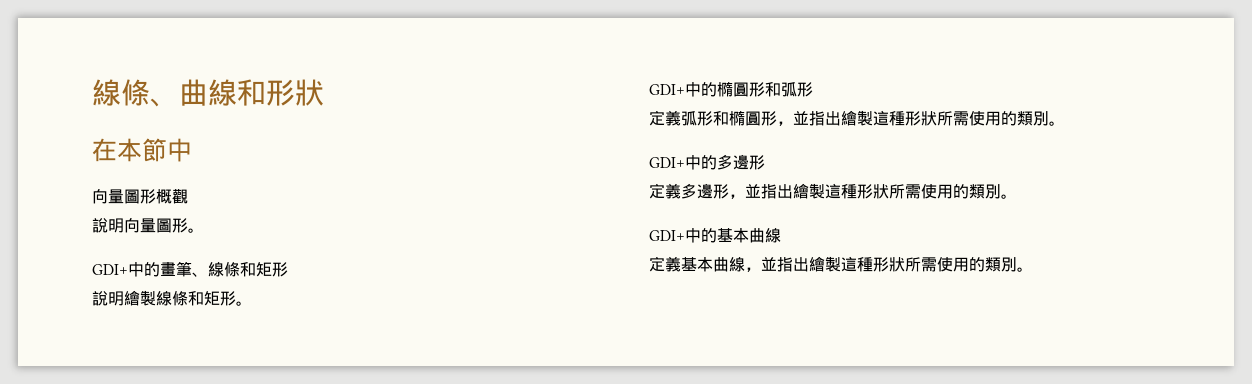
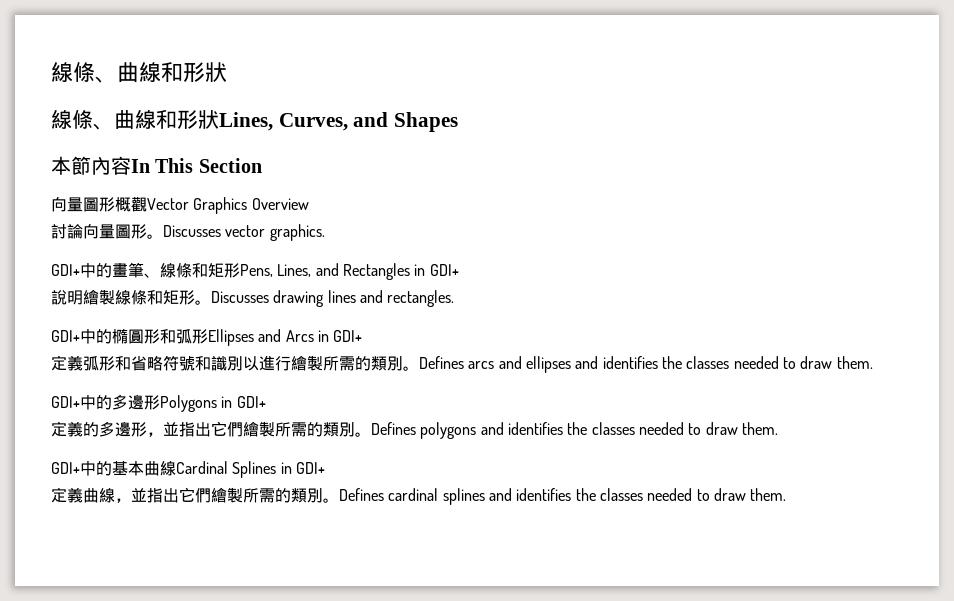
[92,138,192,162] 在本節中 -> [51,109,459,132] [51,156,262,175] 線條、曲線和形狀Lines, Curves, and Shapes // 本節內容In This Section
[92,218,124,233] // 說明 -> [147,197,309,214] [51,224,83,239] Vector Graphics Overview // 討論
(204, 230) none -> [163,224,325,241] Discusses vector graphics.
(288, 269) none -> [240,263,459,280] Pens, Lines, and Rectangles in GDI+
(252, 303) none -> [211,290,455,307] Discusses drawing lines and rectangles.
[649,110,1065,126] // 定義弧形和橢圓形，並指出繪製這種形狀所需使用的類別。 -> [208,329,363,346] [51,355,873,373] Ellipses and Arcs in GDI+ // 定義弧形和省略符號和識別以進行繪製所需的類別。Defines arcs and ellipses and identifies the classes needed to draw them.
[649,183,681,199] // 定義 -> [160,395,266,412] [51,421,99,437] Polygons in GDI+ // 定義的
[793,183,1017,199] 繪製這種形狀所需使用的類別。 -> [211,421,778,439] 它們繪製所需的類別。Defines polygons and identifies the classes needed to draw them.
[649,256,713,272] // 定義基本 -> [176,461,325,478] [51,487,83,503] Cardinal Splines in GDI+ // 定義
[809,256,1033,272] 繪製這種形狀所需使用的類別。 -> [179,487,787,505] 它們繪製所需的類別。Defines cardinal splines and identifies the classes needed to draw them.

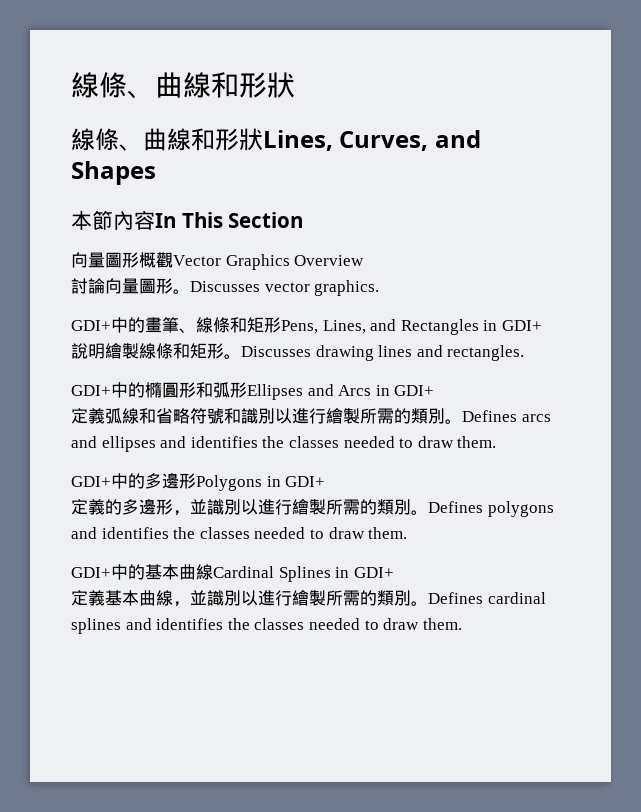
[99,356,115,371] 形 -> [122,408,139,424] 線
[179,421,243,437] 指出它們 -> [207,499,292,515] 識別以進行
(83, 495) none -> [105,590,139,606] 基本
[147,487,211,503] 指出它們 -> [207,590,292,606] 識別以進行

